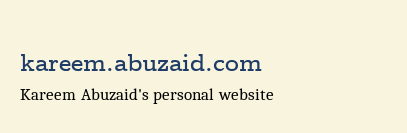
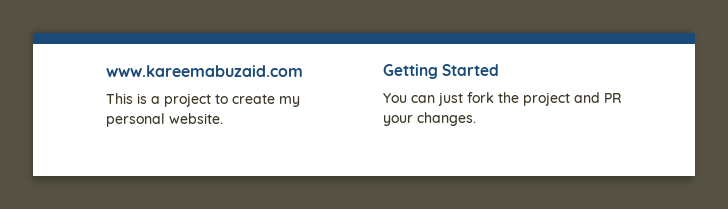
[20,54,262,71] [20,88,274,104] kareem.abuzaid.com // Kareem Abuzaid's personal website -> [106,65,303,77] [106,93,300,107] [106,113,223,127] [383,64,500,79] [383,92,622,106] [383,112,476,126] www.kareemabuzaid.com // This is a project to create my personal website. // Getting Started // You can just fork the project and PR your changes.

